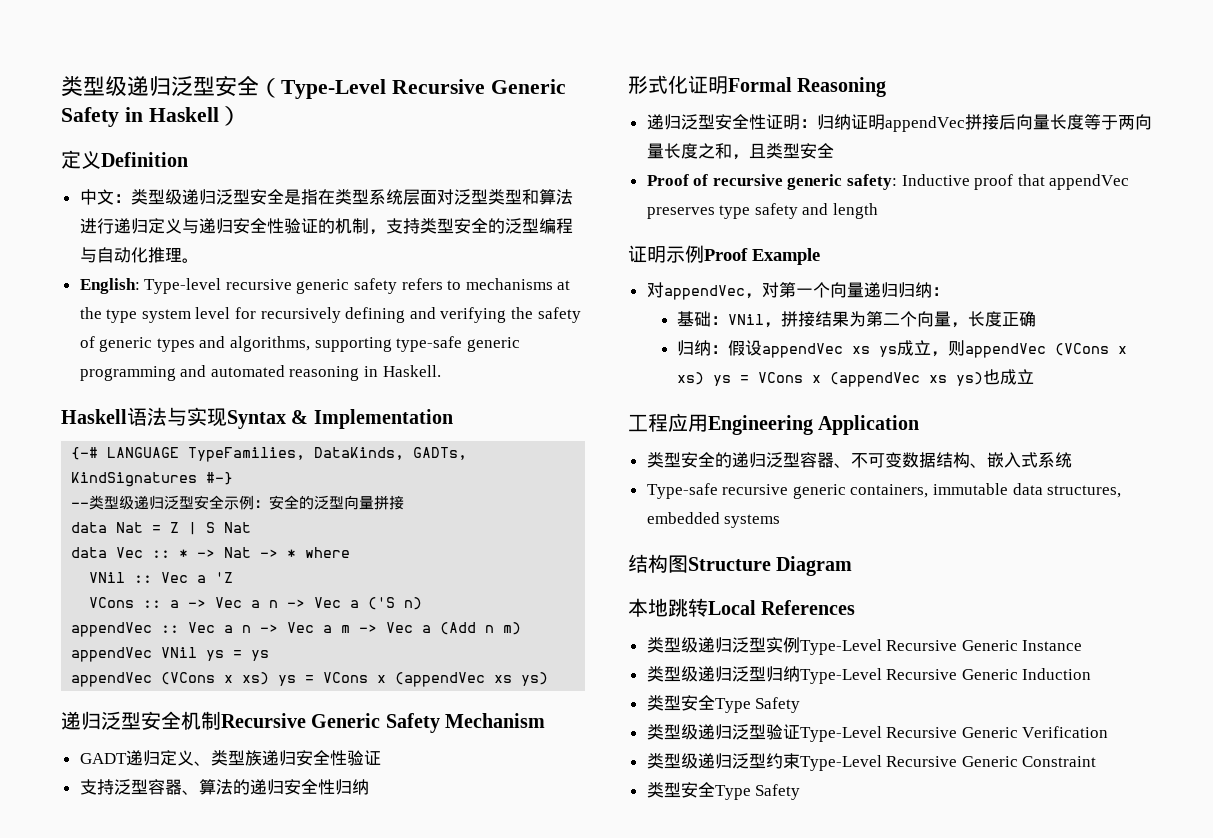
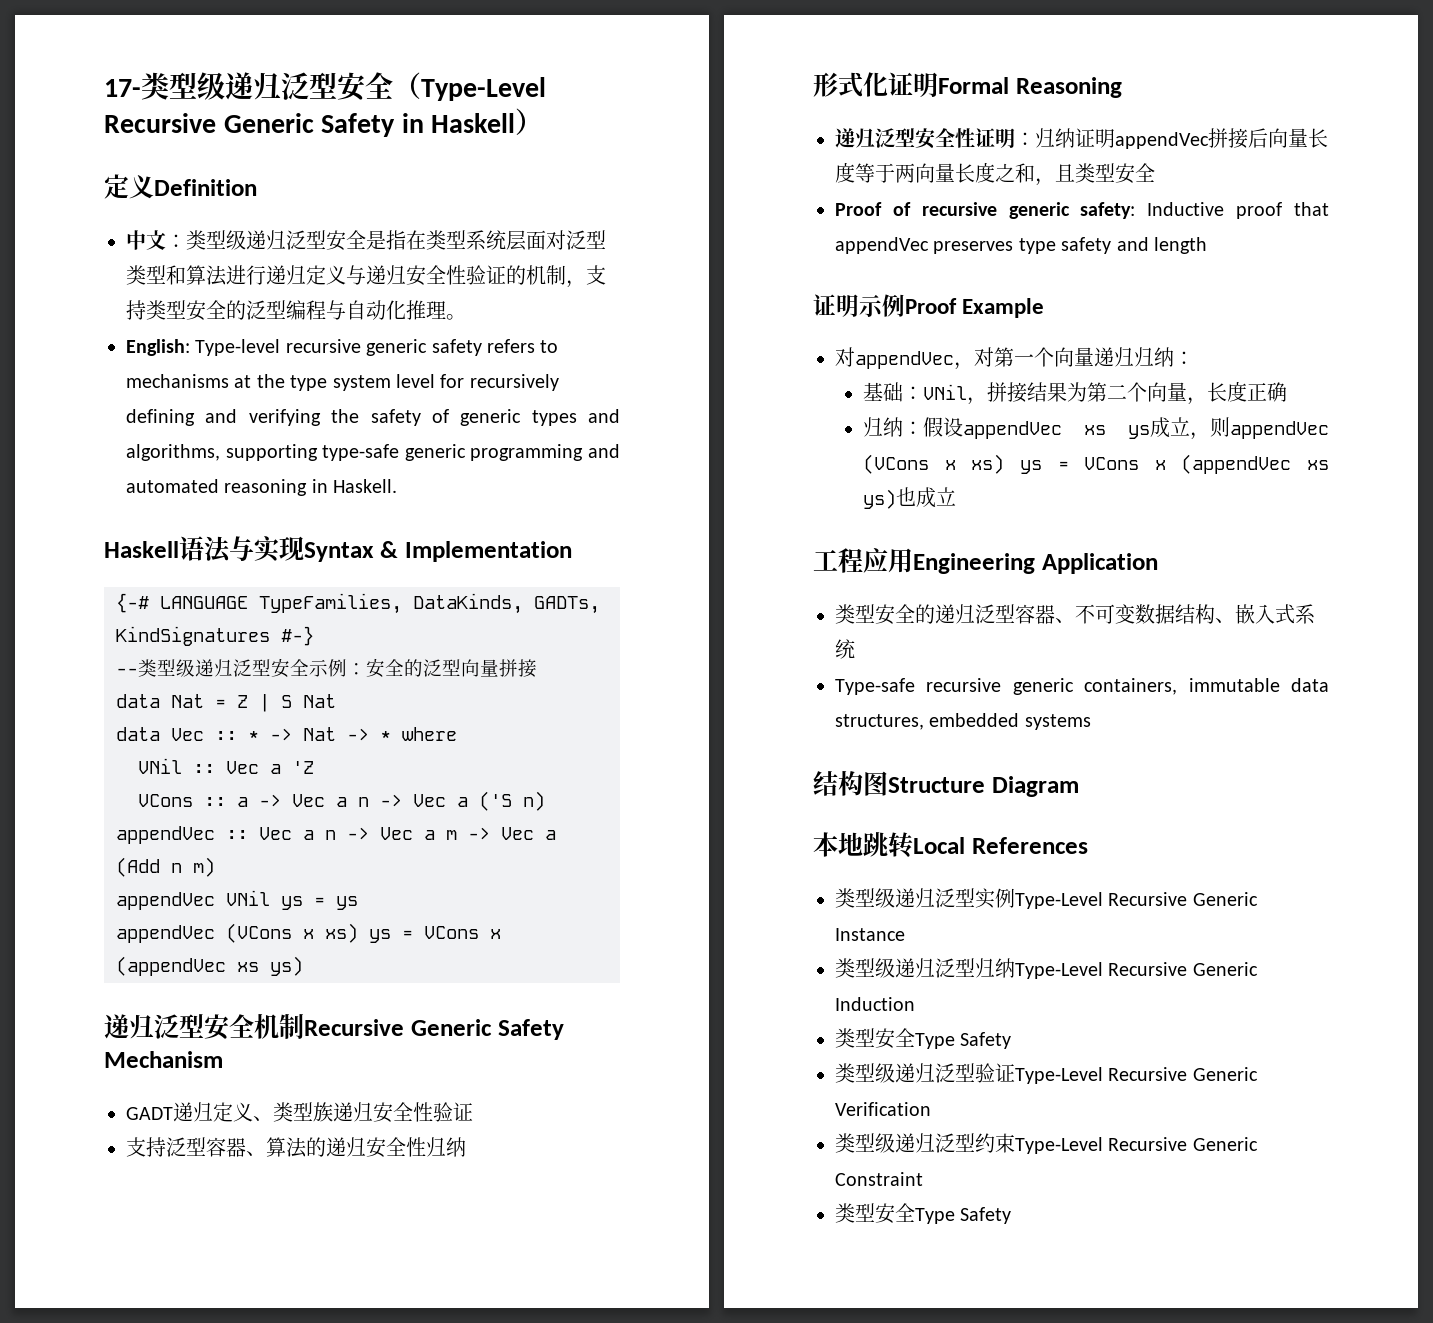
(61, 86) none -> [104,79,141,97] 17-

